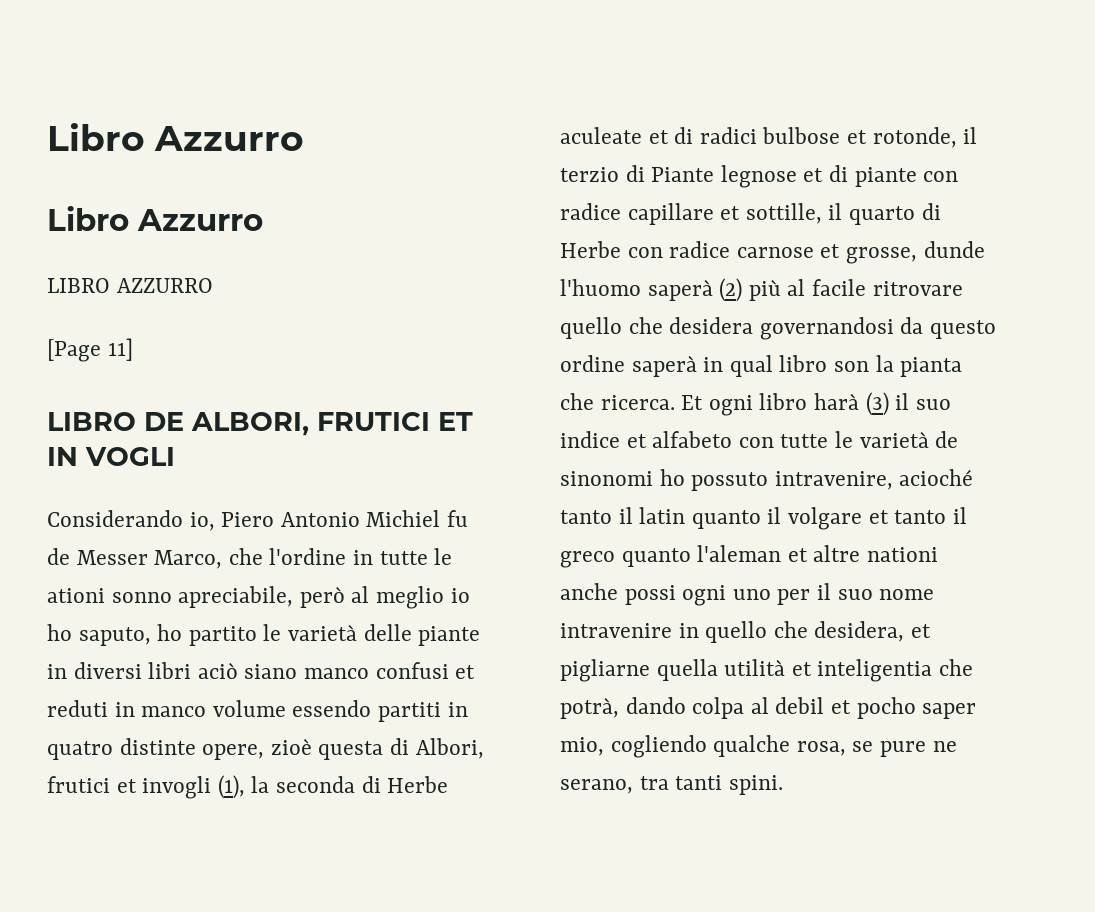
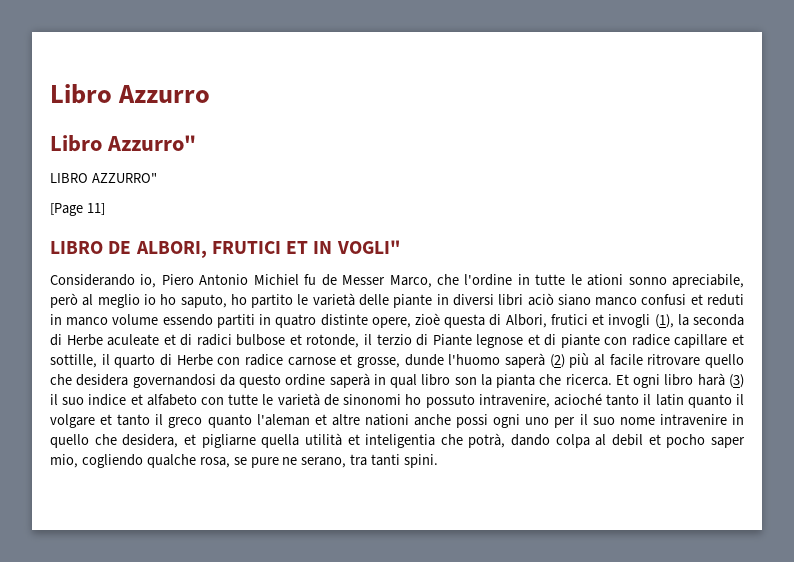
[137,209,263,231] [47,278,213,293] Azzurro // LIBRO AZZURRO -> [107,135,197,151] [50,173,157,183] Azzurro" // LIBRO AZZURRO"
[85,447,175,466] VOGLI -> [336,240,400,254] VOGLI"

